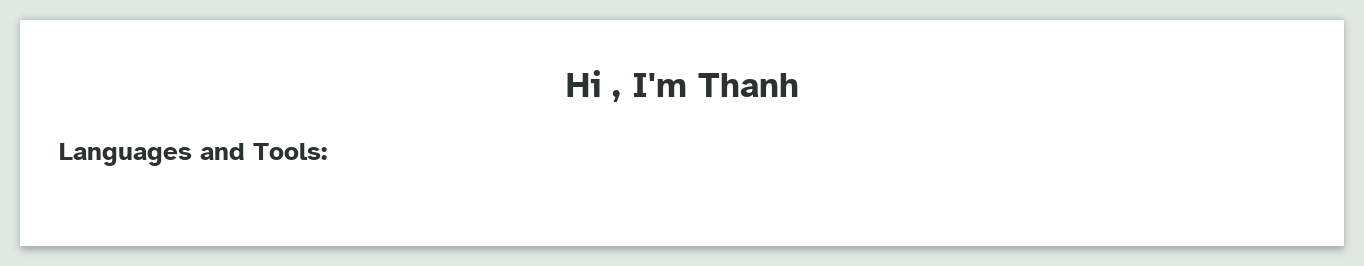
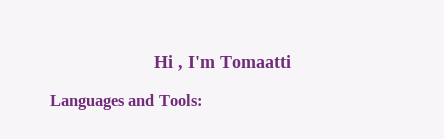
[697,73,799,97] Thanh -> [219,55,291,68] Tomaatti

